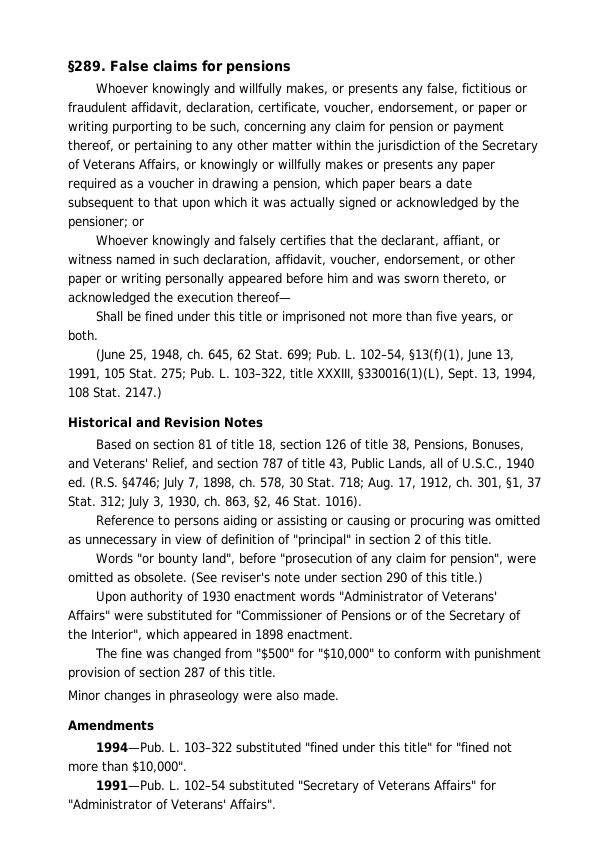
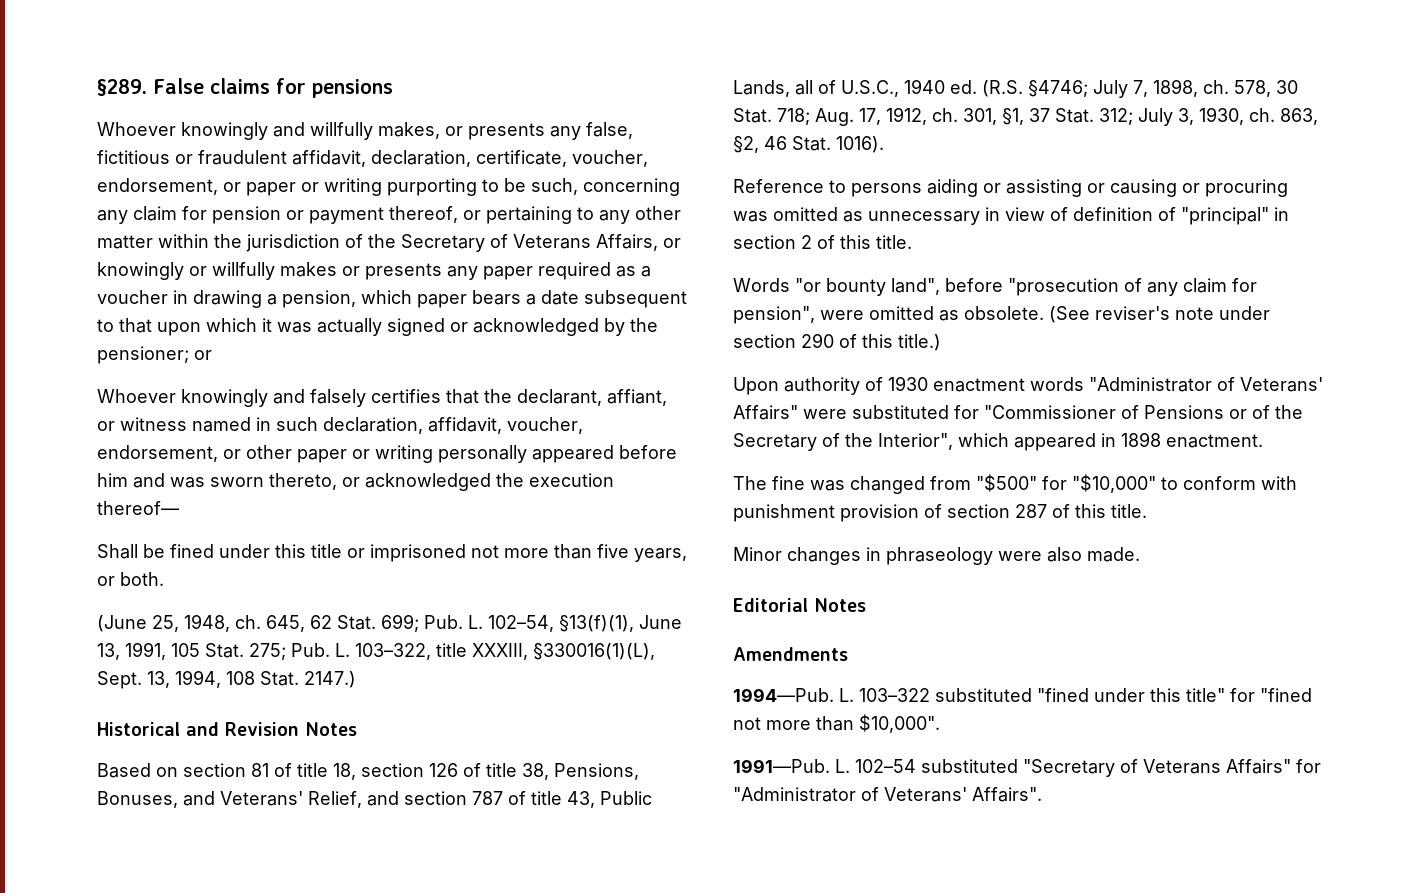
(339, 695) none -> [733,598,866,612] // Editorial Notes

